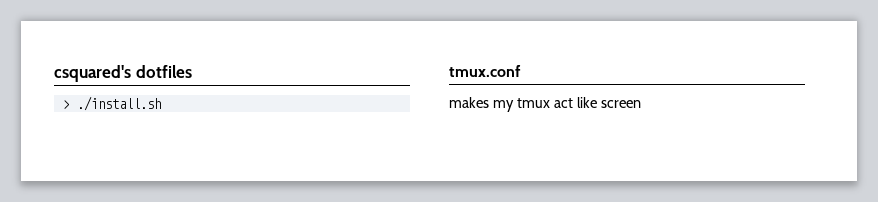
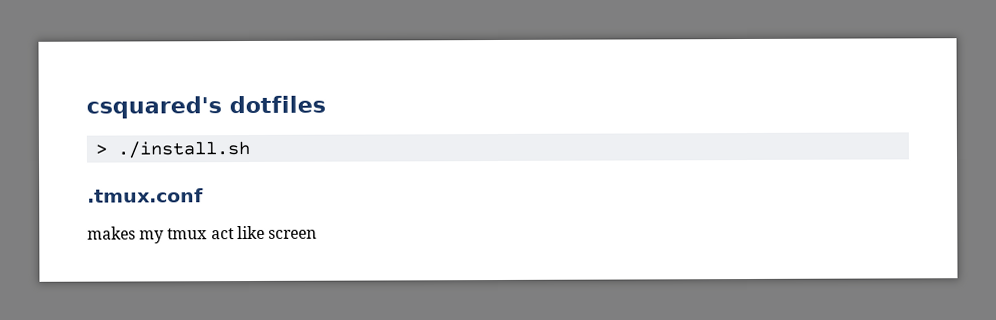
[449,65,521,77] tmux.conf -> [87,188,204,203] .tmux.conf

